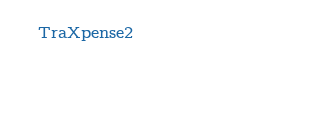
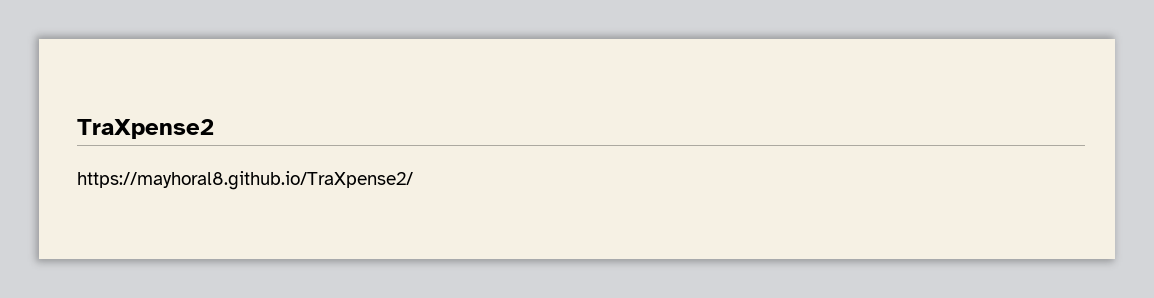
(133, 34) none -> [77,171,413,190] // https://mayhoral8.github.io/TraXpense2/

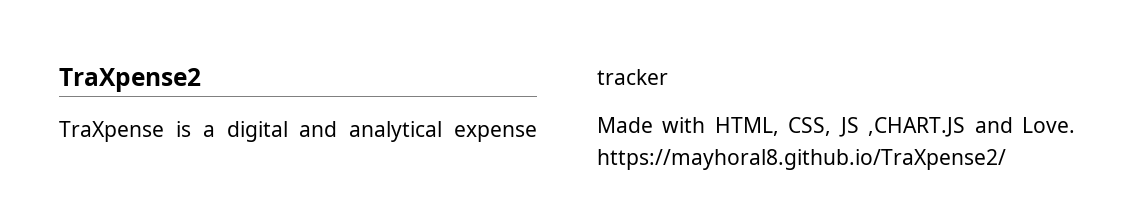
(214, 129) none -> [59,121,537,142] [597,69,668,85] [597,117,1075,137] TraXpense is a digital and analytical expense tracker // Made with HTML, CSS, JS ,CHART.JS and Love.

